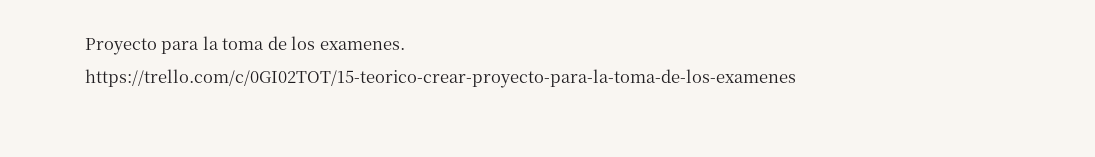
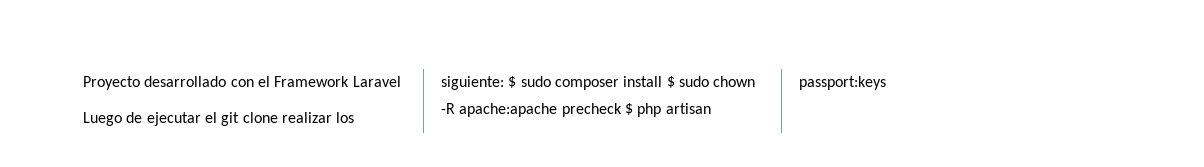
[161,36,405,54] [85,69,796,88] para la toma de los examenes. // https://trello.com/c/0GI02TOT/15-teorico-crear-proyecto-para-la-toma-de-los-examenes -> [144,76,401,87] [83,112,355,126] [441,76,756,90] [441,103,711,117] [799,76,886,90] desarrollado con el Framework Laravel // Luego de ejecutar el git clone realizar los siguiente: $ sudo composer install $ sudo chown -R apache:apache precheck $ php artisan passport:keys

